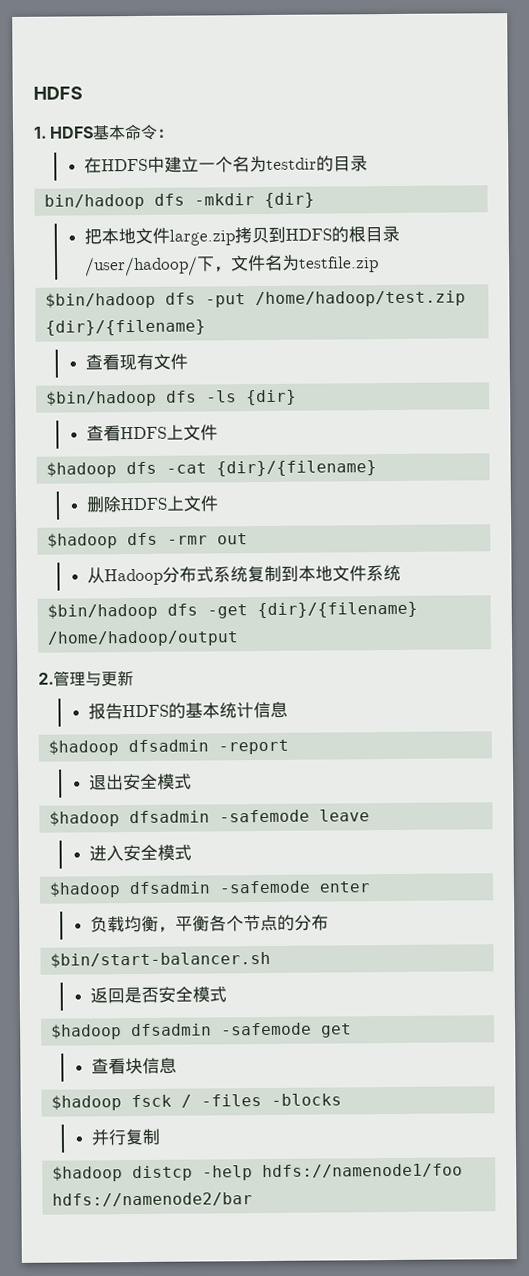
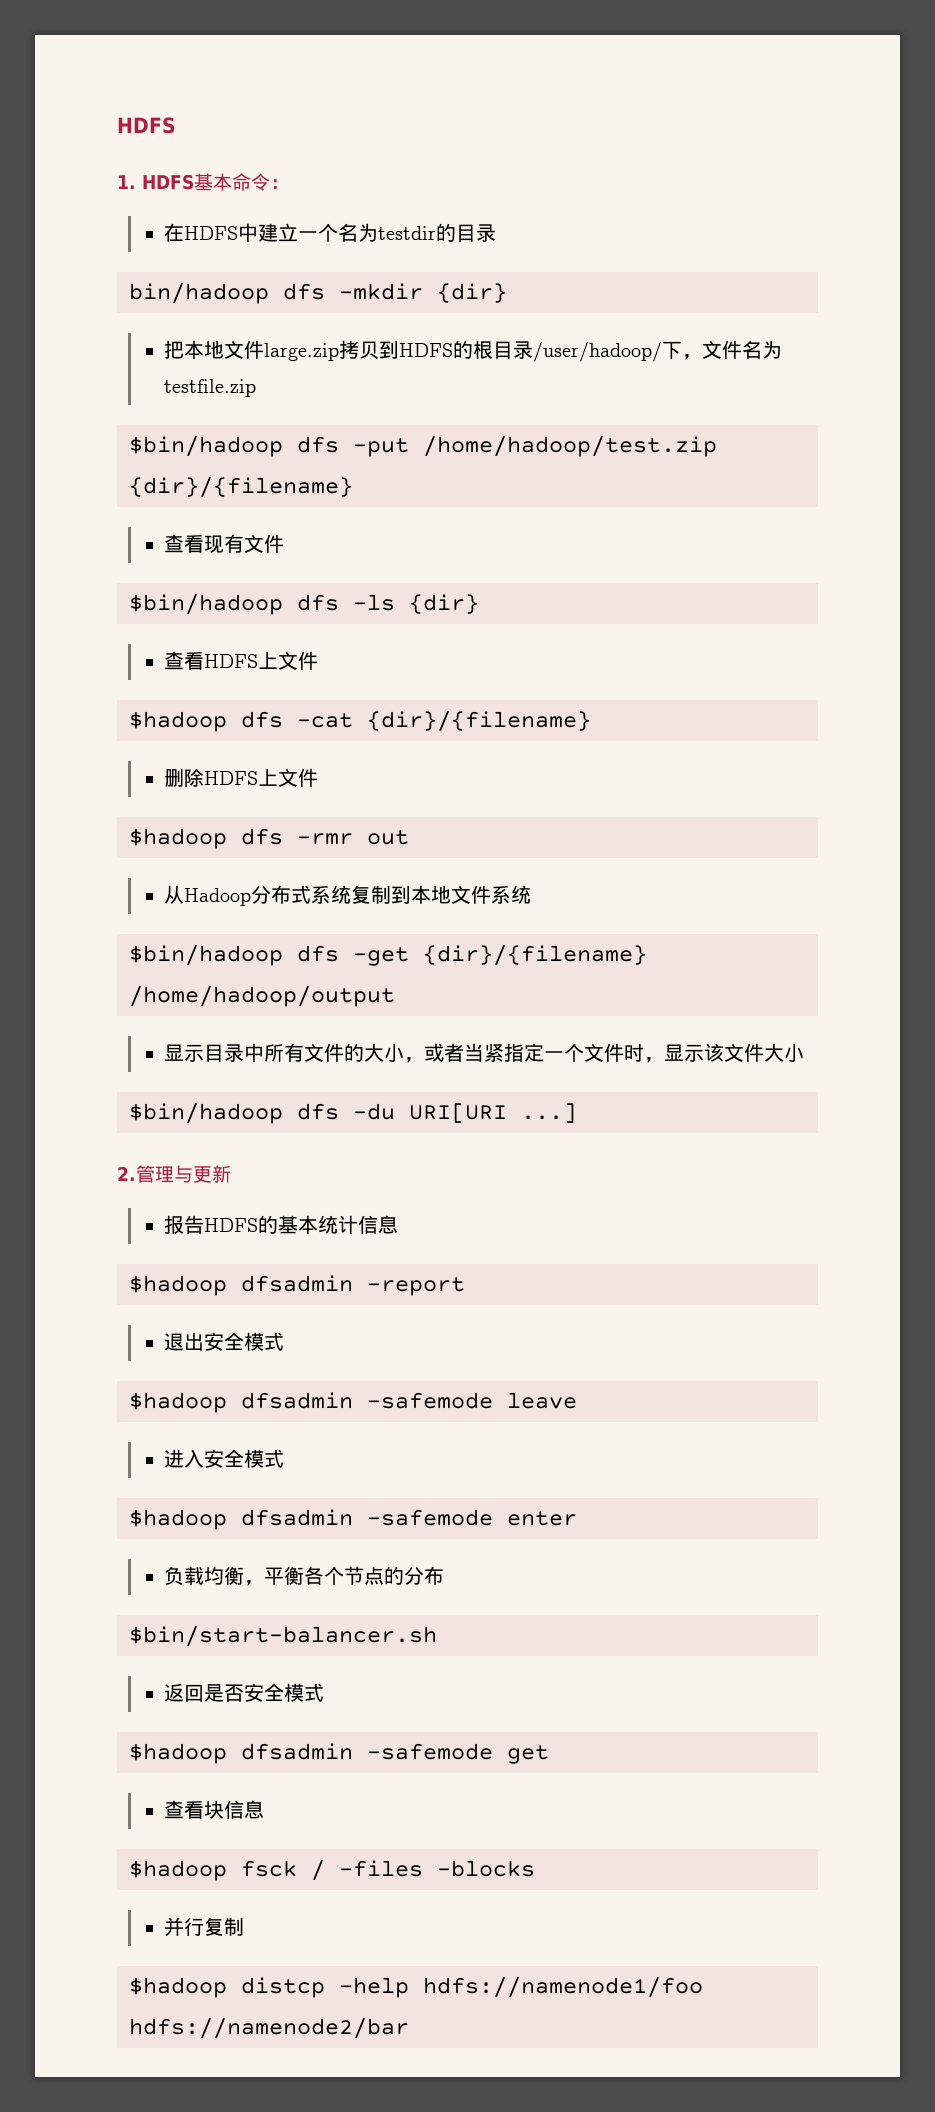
(240, 638) none -> [163,1043,804,1063] [129,1103,577,1124] // 显示目录中所有文件的大小，或者当紧指定一个文件时，显示该文件大小 // $bin/hadoop dfs -du URI[URI ...]

